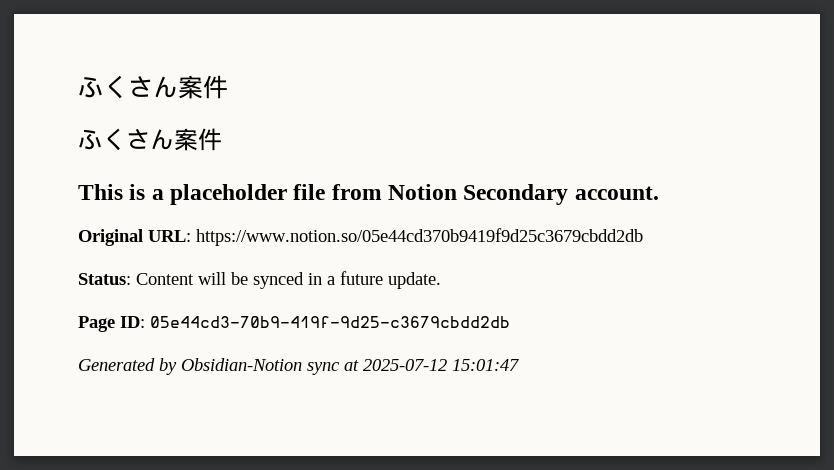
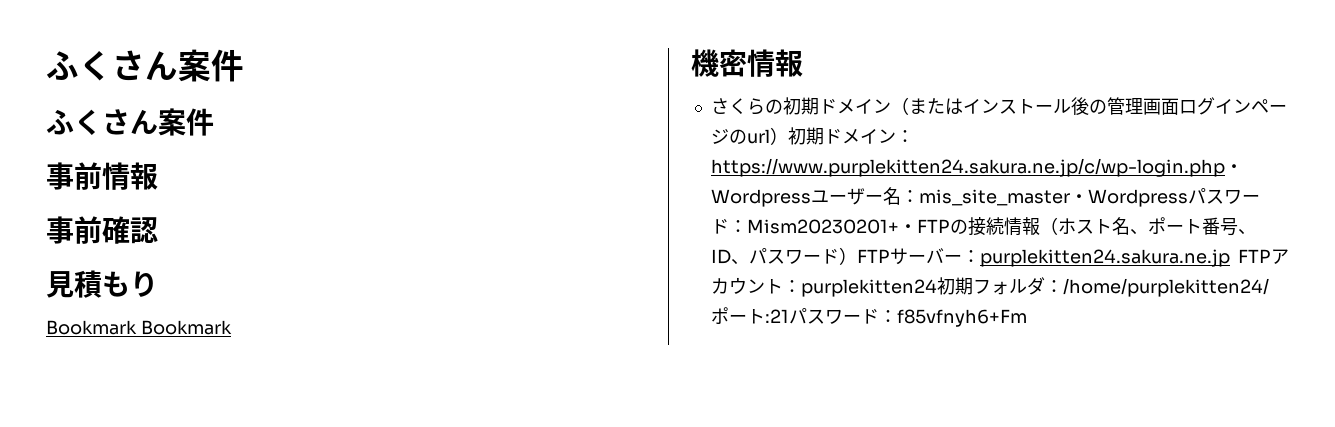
[78,184,659,205] [78,228,643,246] [78,271,441,289] [78,316,510,332] [78,358,519,375] This is a placeholder file from Notion Secondary account. // Original URL: https://www.notion.so/05e44cd370b9419f9d25c3679cbdd2db // Status: Content will be synced in a future update. // Page ID: 05e44cd3-70b9-419f-9d25-c3679cbdd2db // Generated by Obsidian-Notion sync at 2025-07-12 15:01:47 -> [46,162,158,190] [46,216,158,244] [46,270,158,298] [46,320,232,335] [691,49,803,77] [710,97,1287,115] [710,127,914,145] [710,158,1243,177] [710,187,1260,207] [710,217,1256,236] [710,247,1289,267] [710,277,1269,297] [710,307,1027,327] 事前情報 // 事前確認 // 見積もり // Bookmark Bookmark // 機密情報 // さくらの初期ドメイン（またはインストール後の管理画面ログインページのurl）初期ドメイン：https://www.purplekitten24.sakura.ne.jp/c/wp-login.php・Wordpressユーザー名：mis_site_master・Wordpressパスワード：Mism20230201+・FTPの接続情報（ホスト名、ポート番号、ID、パスワード）FTPサーバー：purplekitten24.sakura.ne.jp FTPアカウント：purplekitten24初期フォルダ：/home/purplekitten24/ポート:21パスワード：f85vfnyh6+Fm

